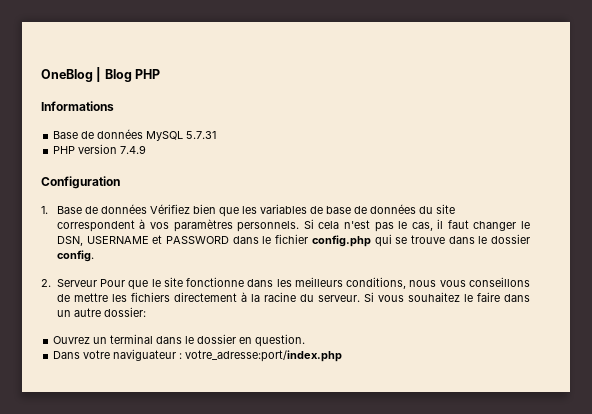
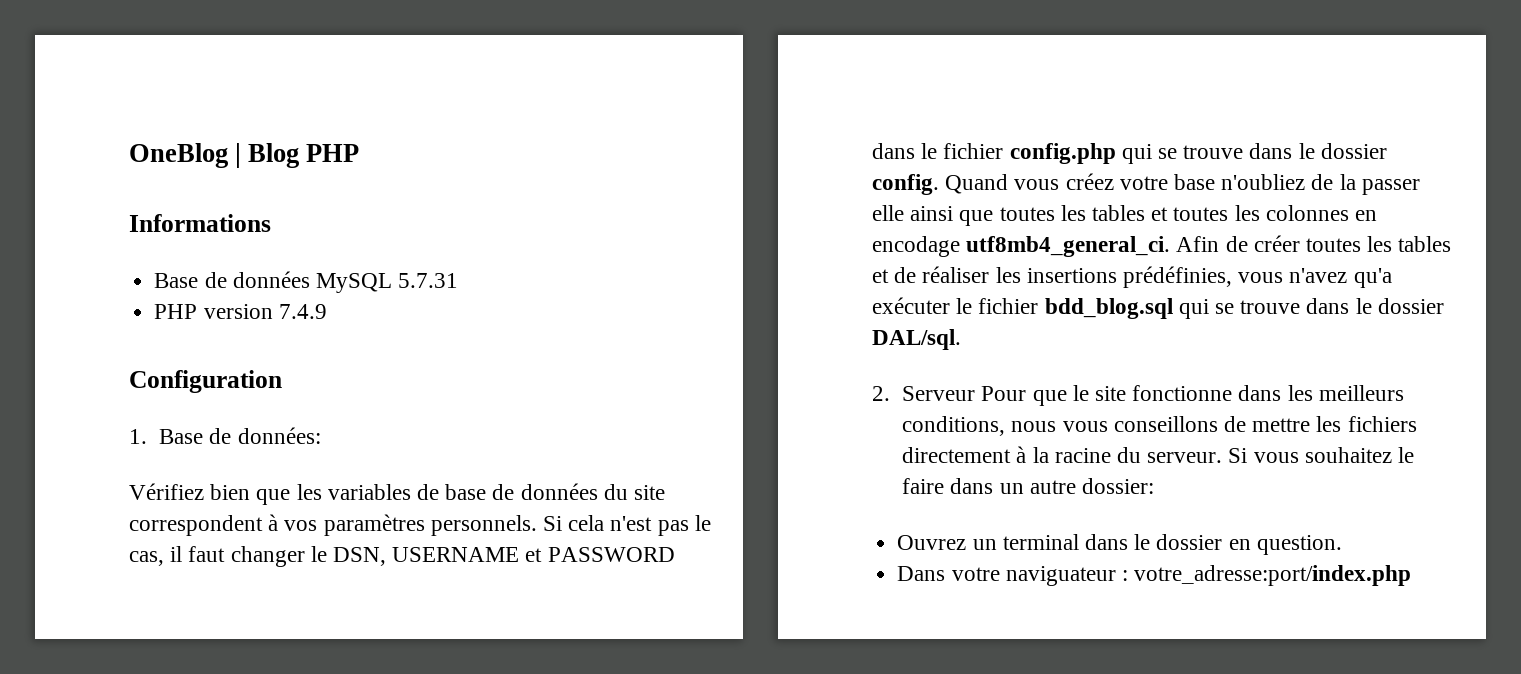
[100,204,147,214] données -> [237,427,321,444] données: //
(94, 256) none -> [945,173,1420,195] [872,205,1378,226] [872,235,1452,257] [872,266,1392,288] [872,297,1444,319] [872,329,961,350] Quand vous créez votre base n'oubliez de la passer elle ainsi que toutes les tables et toutes les colonnes en encodage utf8mb4_general_ci. Afin de créer toutes les tables et de réaliser les insertions prédéfinies, vous n'avez qu'a exécuter le fichier bdd_blog.sql qui se trouve dans le dossier DAL/sql.

